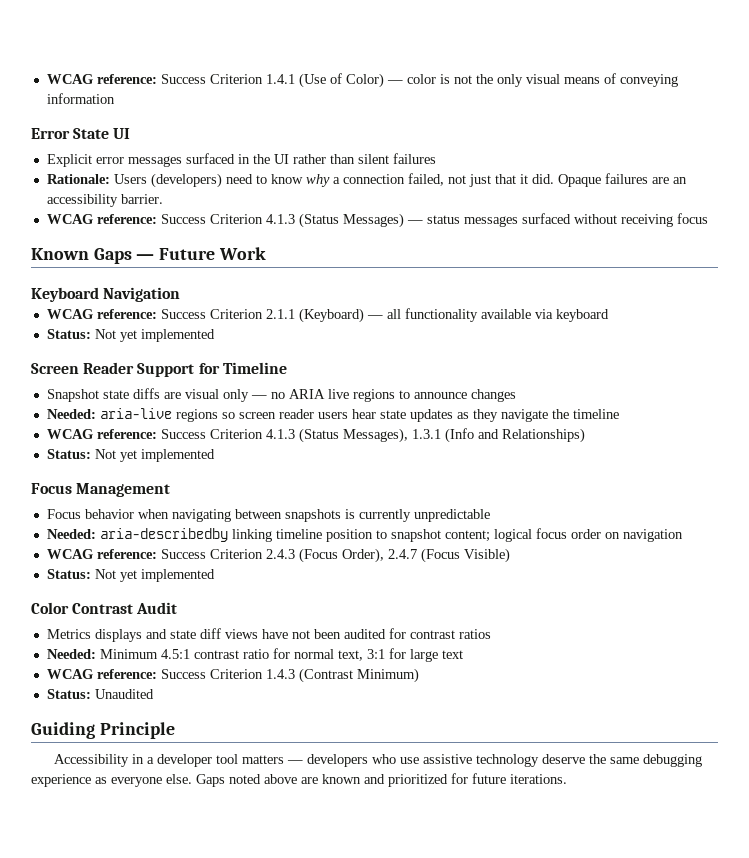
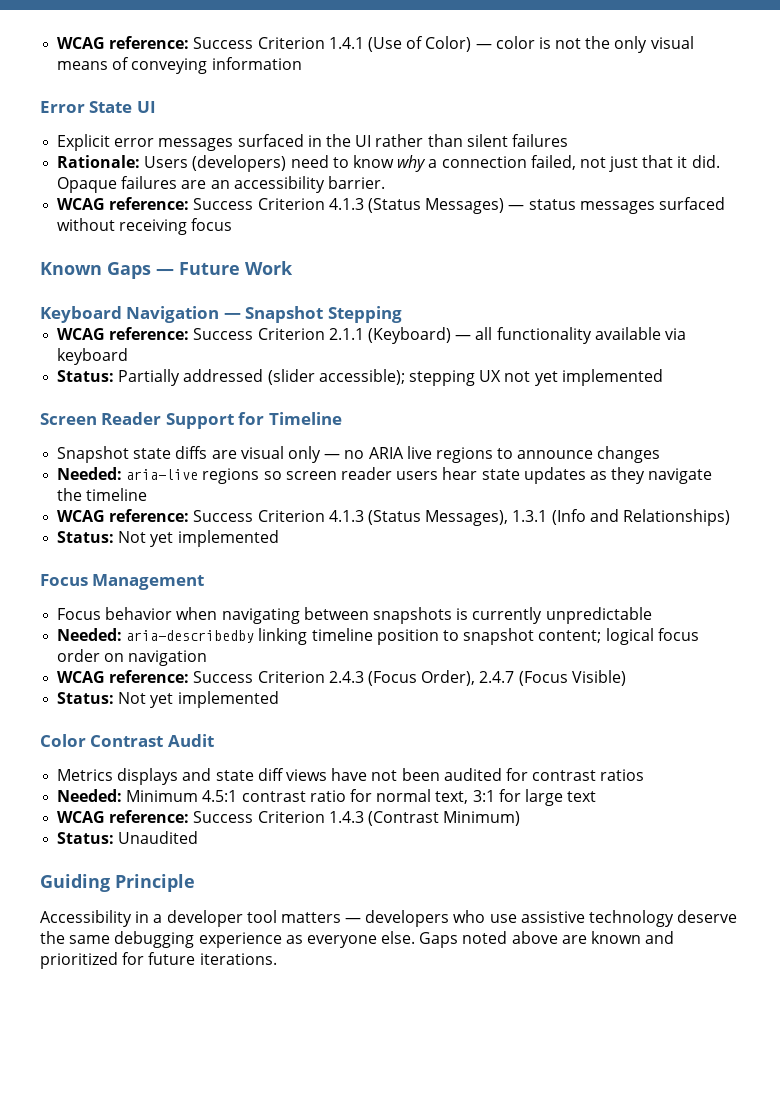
(181, 294) none -> [223,306,402,323] — Snapshot Stepping
[94,329,116,339] Not -> [118,369,531,386] Partially addressed (slider accessible); stepping UX not

